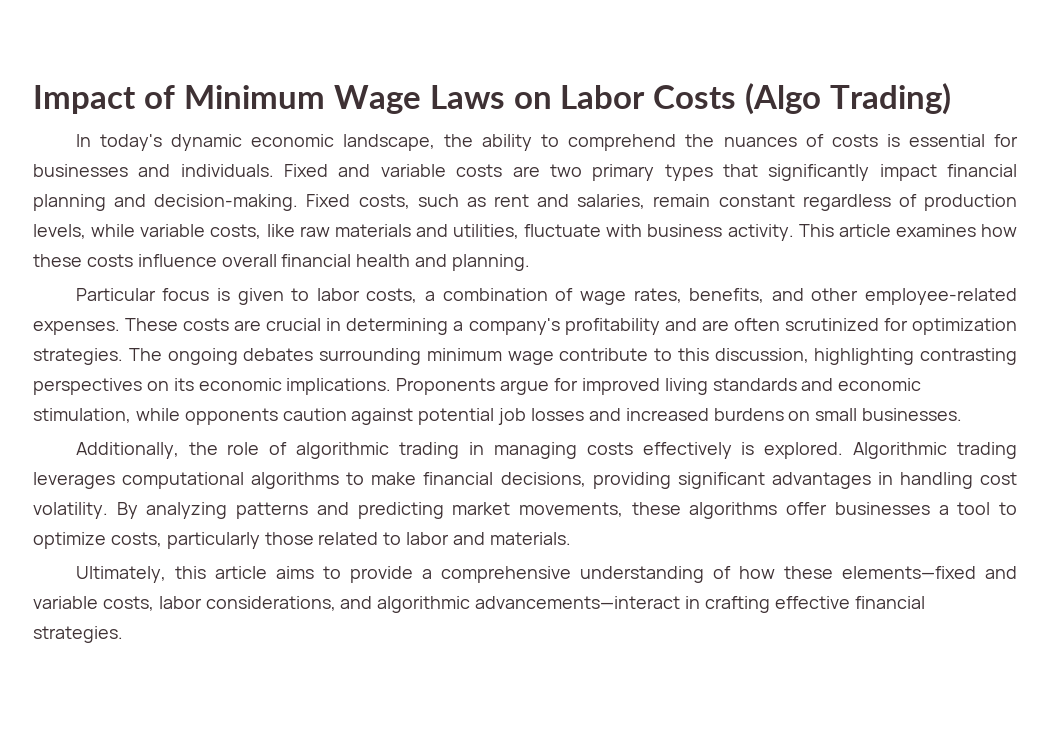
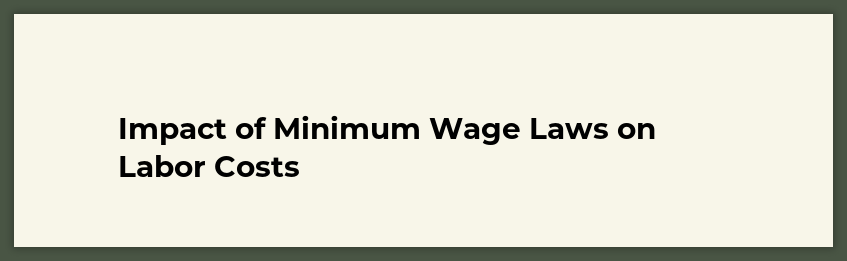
[745,83,952,115] [75,134,1018,151] [33,164,1018,181] [33,194,1017,211] [33,224,1017,241] [33,254,531,271] [75,288,1018,305] [33,318,1018,335] [33,348,1017,365] [33,378,922,395] [33,408,963,425] [75,442,1017,459] [33,472,1018,489] [33,502,1017,519] [33,532,571,549] [75,566,1018,583] [33,596,925,613] [33,626,123,643] (Algo Trading) // In today's dynamic economic landscape, the ability to comprehend the nuances of costs is essential for businesses and individuals. Fixed and variable costs are two primary types that significantly impact financial planning and decision-making. Fixed costs, such as rent and salaries, remain constant regardless of production levels, while variable costs, like raw materials and utilities, fluctuate with business activity. This article examines how these costs influence overall financial health and planning. // Particular focus is given to labor costs, a combination of wage rates, benefits, and other employee-related expenses. These costs are crucial in determining a company's profitability and are often scrutinized for optimization strategies. The ongoing debates surrounding minimum wage contribute to this discussion, highlighting contrasting perspectives on its economic implications. Proponents argue for improved living standards and economic stimulation, while opponents caution against potential job losses and increased burdens on small businesses. // Additionally, the role of algorithmic trading in managing costs effectively is explored. Algorithmic trading leverages computational algorithms to make financial decisions, providing significant advantages in handling cost volatility. By analyzing patterns and predicting market movements, these algorithms offer businesses a tool to optimize costs, particularly those related to labor and materials. // Ultimately, this article aims to provide a comprehensive understanding of how these elements—fixed and variable costs, labor considerations, and algorithmic advancements—interact in crafting effective financial strategies. -> (300, 166) none

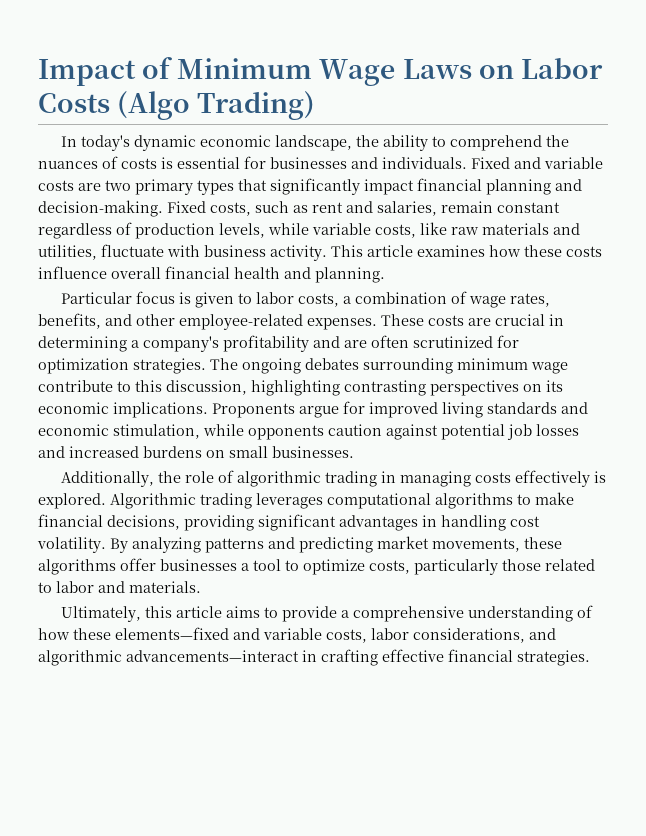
(300, 166) none -> [117,91,316,120] [60,135,569,151] [38,156,603,169] [38,178,582,195] [38,200,560,217] [38,222,580,239] [38,244,602,261] [38,266,385,283] [60,291,550,308] [38,313,564,330] [38,335,519,352] [38,358,568,374] [38,380,563,396] [38,401,588,418] [38,424,579,440] [38,446,354,458] [60,470,606,487] [38,492,574,509] [38,514,540,531] [37,536,562,553] [38,558,595,575] [38,581,201,593] [60,605,593,622] [38,627,556,643] [38,649,590,666] (Algo Trading) // In today's dynamic economic landscape, the ability to comprehend the nuances of costs is essential for businesses and individuals. Fixed and variable costs are two primary types that significantly impact financial planning and decision-making. Fixed costs, such as rent and salaries, remain constant regardless of production levels, while variable costs, like raw materials and utilities, fluctuate with business activity. This article examines how these costs influence overall financial health and planning. // Particular focus is given to labor costs, a combination of wage rates, benefits, and other employee-related expenses. These costs are crucial in determining a company's profitability and are often scrutinized for optimization strategies. The ongoing debates surrounding minimum wage contribute to this discussion, highlighting contrasting perspectives on its economic implications. Proponents argue for improved living standards and economic stimulation, while opponents caution against potential job losses and increased burdens on small businesses. // Additionally, the role of algorithmic trading in managing costs effectively is explored. Algorithmic trading leverages computational algorithms to make financial decisions, providing significant advantages in handling cost volatility. By analyzing patterns and predicting market movements, these algorithms offer businesses a tool to optimize costs, particularly those related to labor and materials. // Ultimately, this article aims to provide a comprehensive understanding of how these elements—fixed and variable costs, labor considerations, and algorithmic advancements—interact in crafting effective financial strategies.

